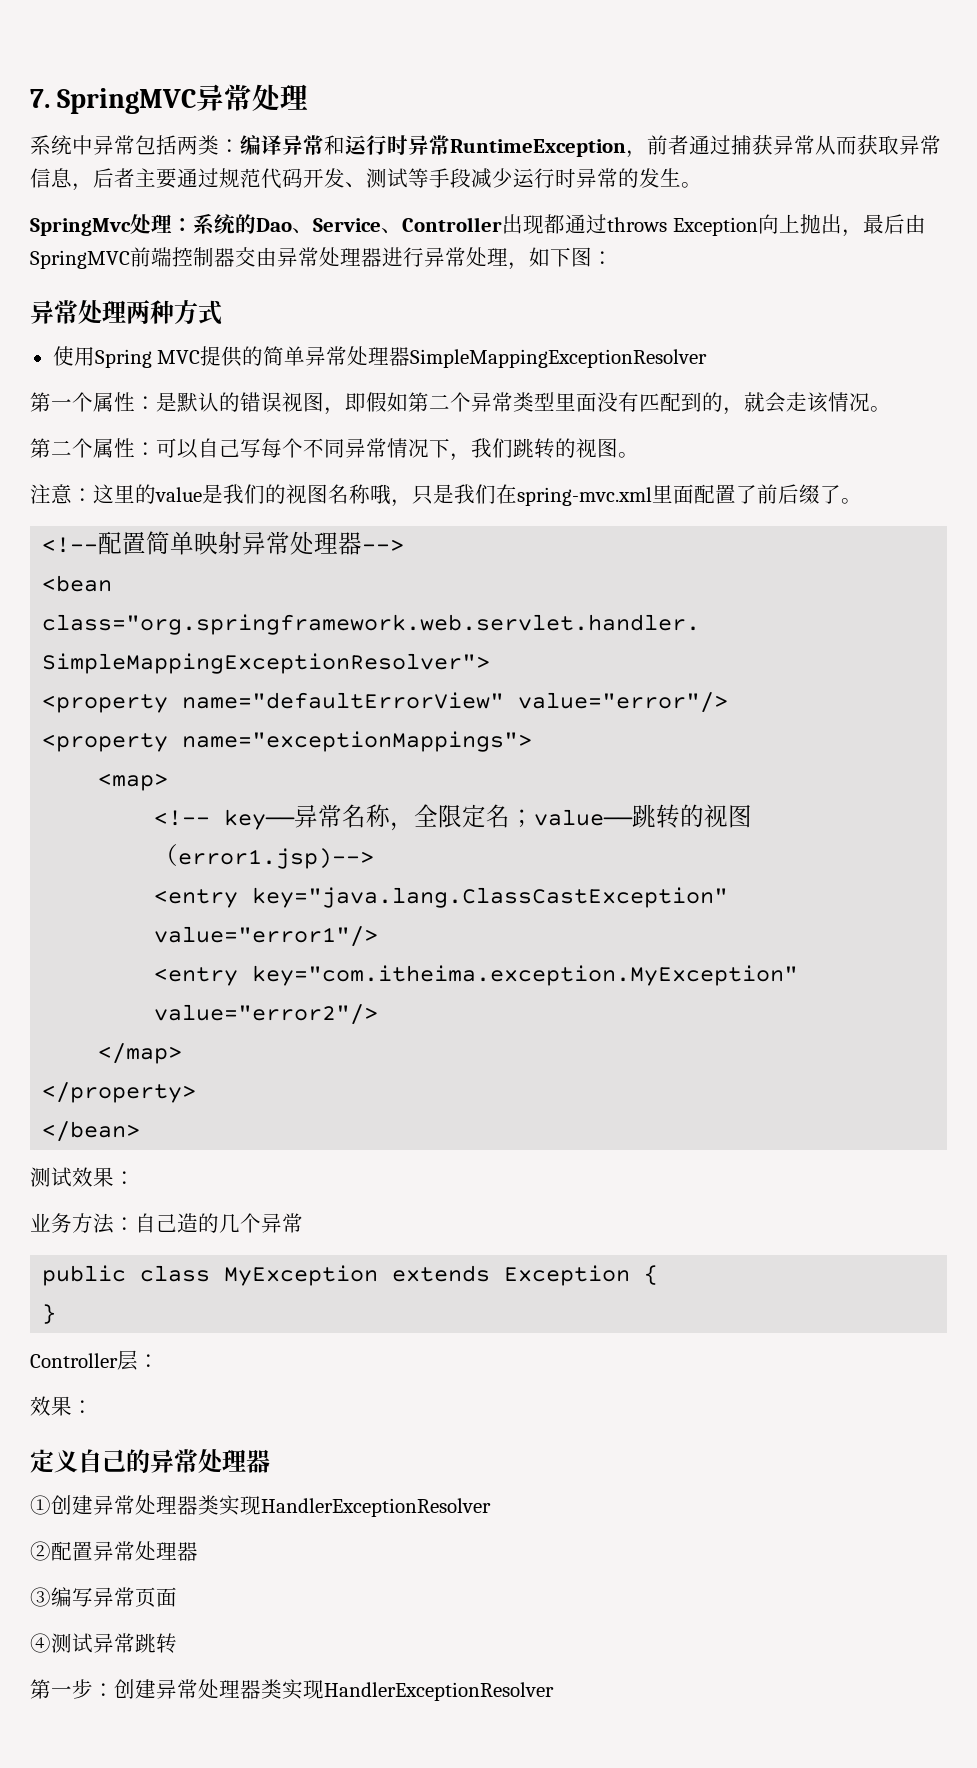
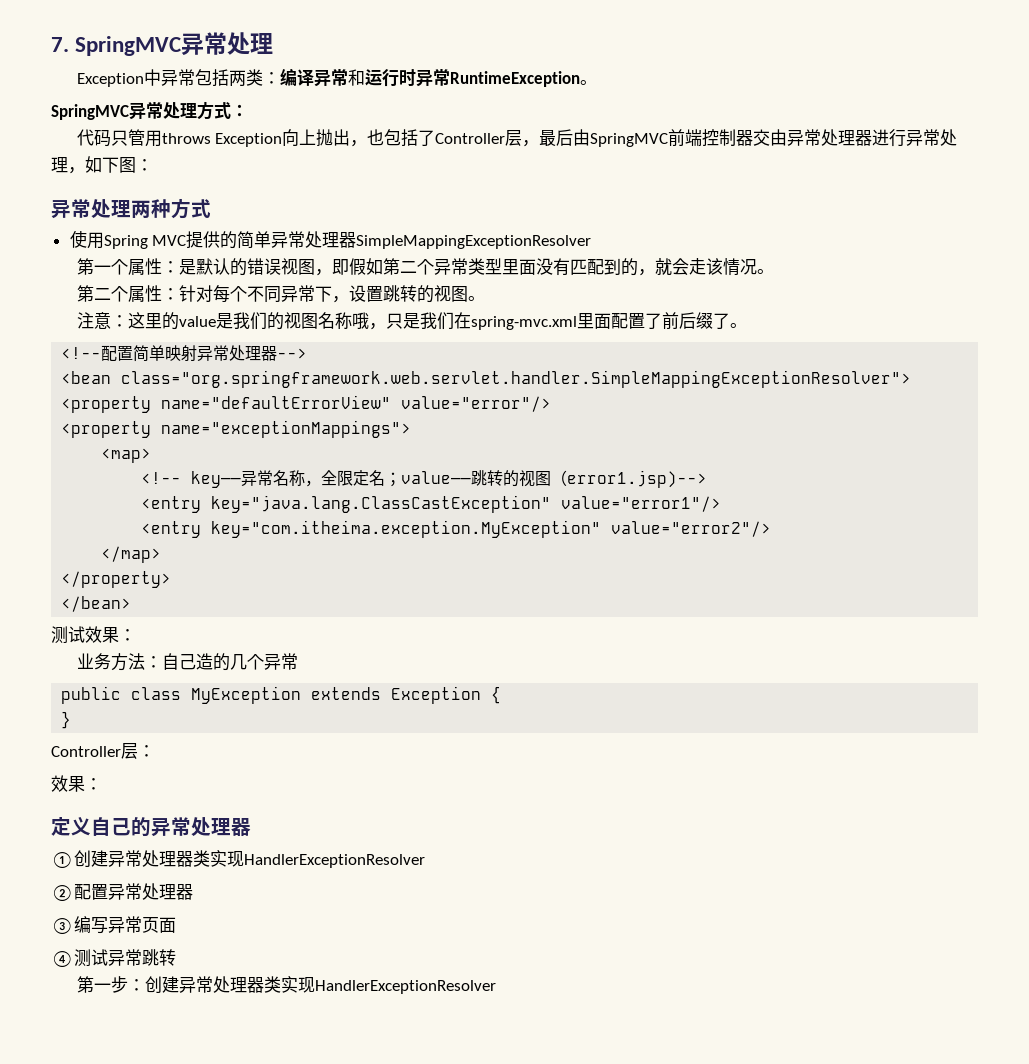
[30,135,72,155] 系统 -> [76,73,144,87] Exception
[626,135,941,158] [30,168,702,191] [30,213,607,236] ，前者通过捕获异常从而获取异常信息，后者主要通过规范代码开发、测试等手段减少运行时异常的发生。 // SpringMvc处理：系统的Dao、Service、Controller出现都通过 -> [579,80,597,85] [51,101,248,120] [76,129,162,147] 。 // SpringMVC异常处理方式： // 代码只管用
(863, 233) none -> [367,129,540,147] 也包括了Controller层，
[156,438,261,459] 可以自己写 -> [178,285,213,302] 针对
[387,438,513,461] 情况下，我们 -> [314,285,383,303] 下，设置

